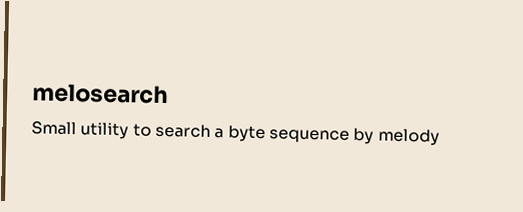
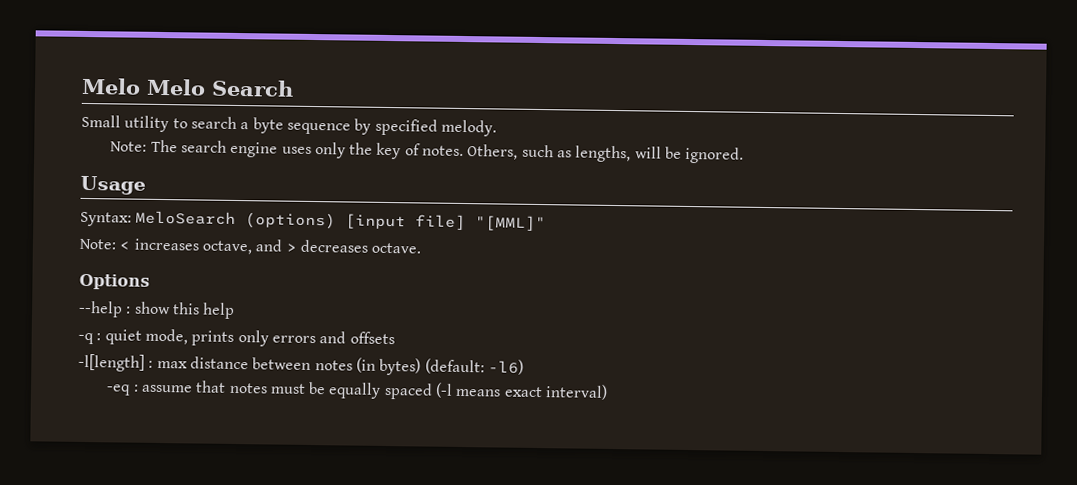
[32,83,169,105] melosearch -> [81,77,294,97] Melo Melo Search
[377,128,440,146] melody -> [374,118,497,137] [110,139,745,164] [80,175,146,195] [80,210,547,232] [79,238,422,255] [79,273,150,290] [78,300,236,319] [78,328,395,347] [78,353,524,376] [106,380,609,400] specified melody. // Note: The search engine uses only the key of notes. Others, such as lengths, will be ignored. // Usage // Syntax: MeloSearch (options) [input file] "[MML]" // Note: < increases octave, and > decreases octave. // Options // --help : show this help // -q : quiet mode, prints only errors and offsets // -l[length] : max distance between notes (in bytes) (default: -l6) // -eq : assume that notes must be equally spaced (-l means exact interval)

